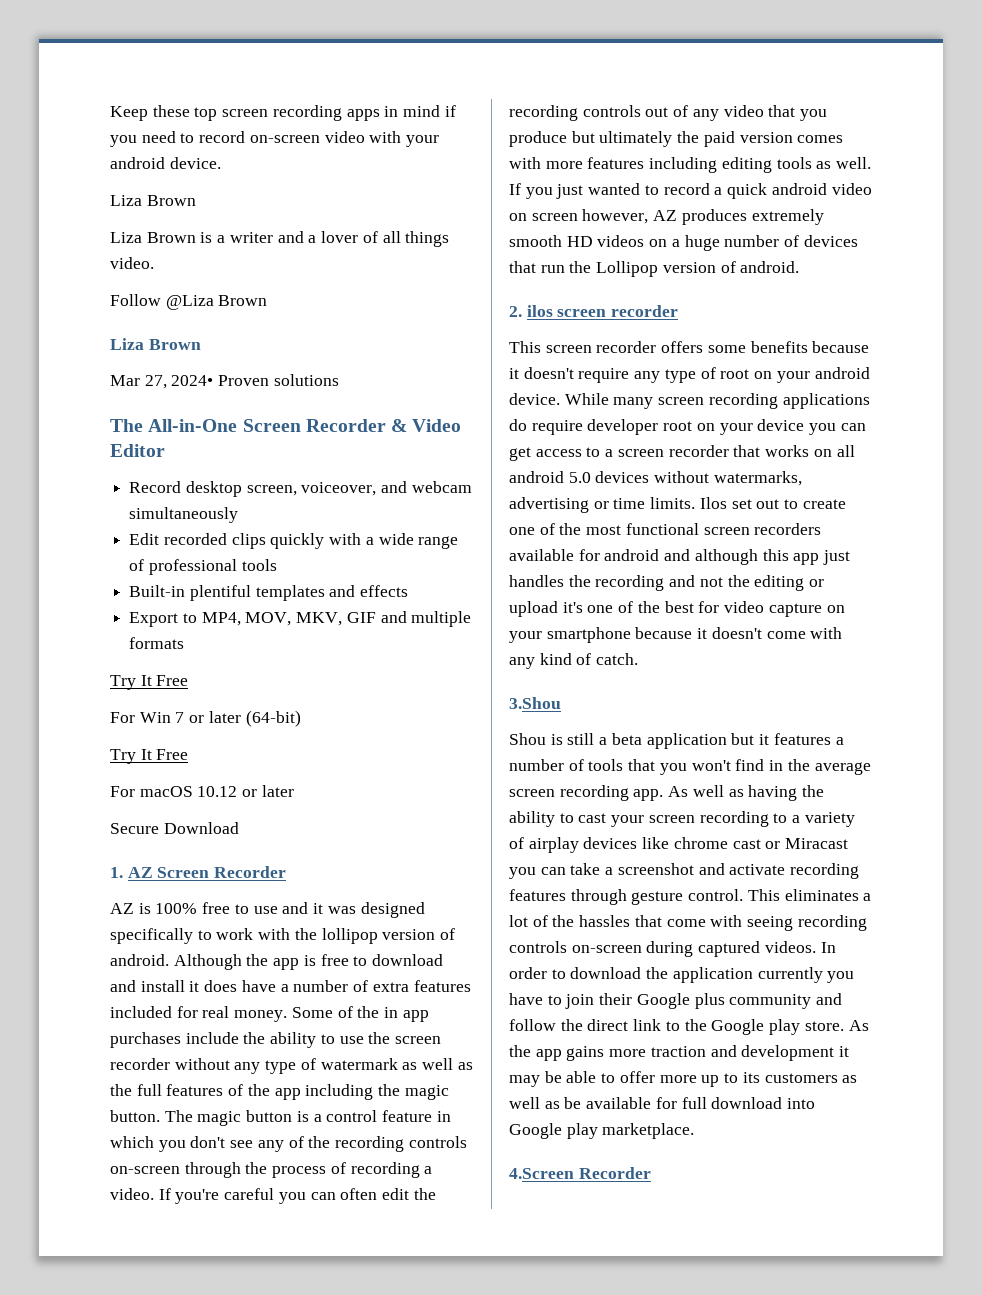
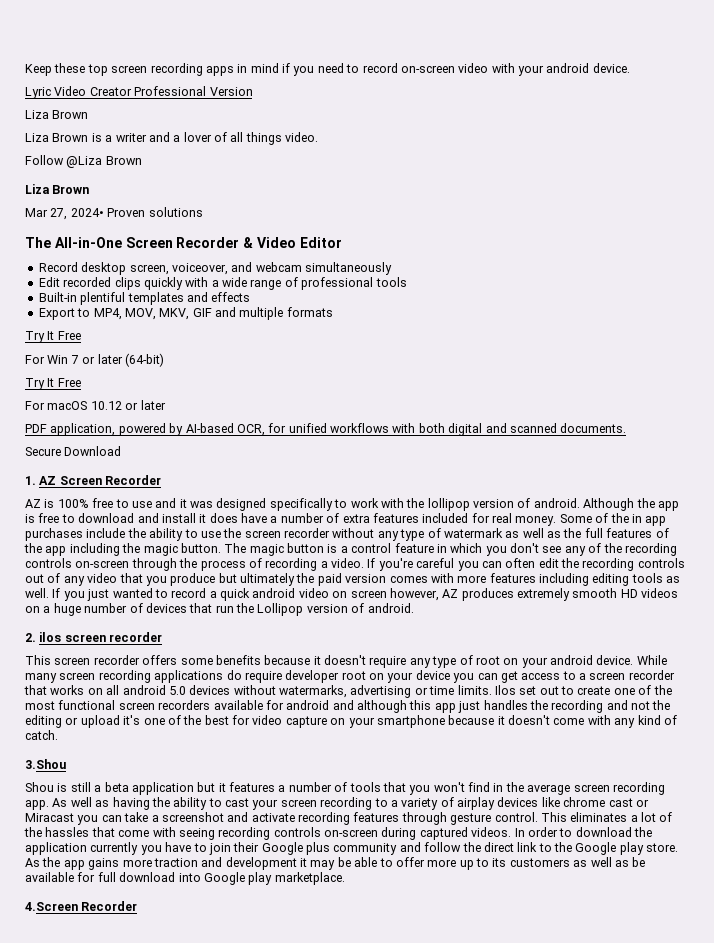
(221, 163) none -> [25,86,253,99] // Lyric Video Creator Professional Version
(294, 791) none -> [25,423,627,436] // PDF application, powered by AI-based OCR, for unified workflows with both digital and scanned documents.

